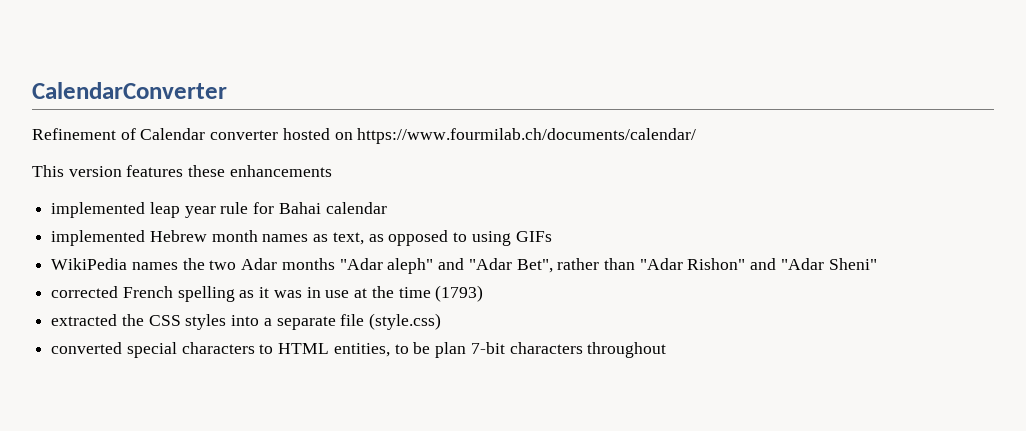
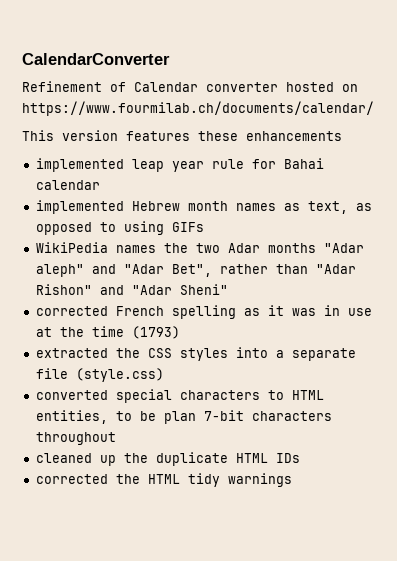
(667, 350) none -> [35,452,300,466] [35,473,292,487] // cleaned up the duplicate HTML IDs // corrected the HTML tidy warnings

